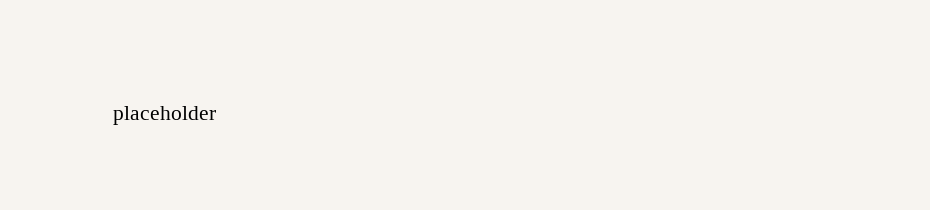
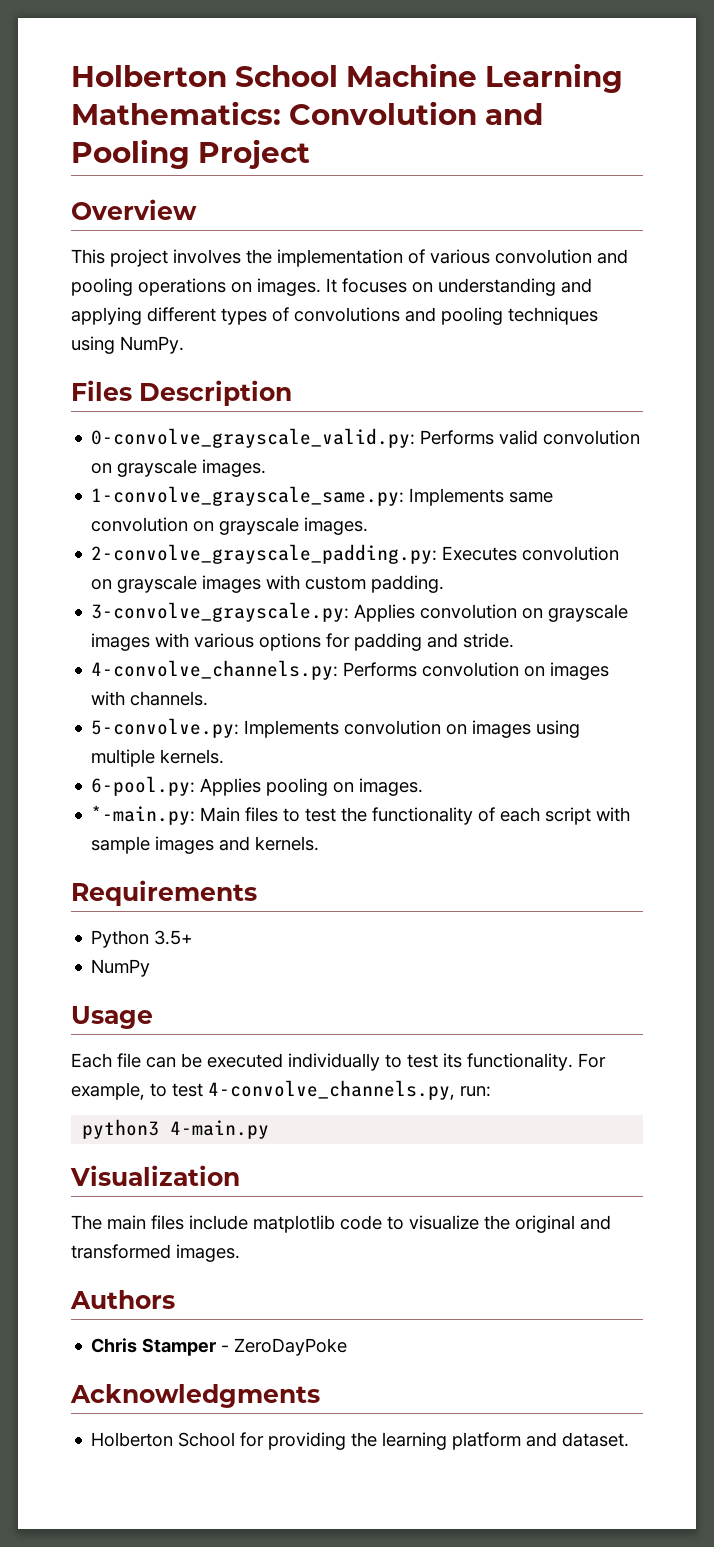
[113,106,216,125] placeholder -> [71,63,623,93] [71,101,543,125] [71,139,310,169] [71,199,197,220] [71,249,628,267] [71,278,592,296] [71,307,598,325] [71,336,184,354] [71,380,292,406] [91,428,641,448] [91,459,267,477] [91,486,554,506] [91,517,369,535] [91,544,620,564] [91,575,445,593] [91,602,629,622] [91,633,515,651] [91,660,610,680] [91,691,209,706] [91,718,581,738] [91,749,225,767] [91,776,424,796] [91,805,631,825] [91,836,320,854] [71,880,257,906] [91,930,194,948] [91,959,151,977] [71,1006,153,1029] [71,1053,606,1071] [71,1080,491,1100] [82,1119,270,1139] [70,1165,240,1186] [71,1215,611,1233] [71,1244,240,1262] [70,1290,175,1309] [91,1338,348,1356] [70,1384,320,1408] [91,1432,630,1450] Holberton School Machine Learning Mathematics: Convolution and Pooling Project // Overview // This project involves the implementation of various convolution and pooling operations on images. It focuses on understanding and applying different types of convolutions and pooling techniques using NumPy. // Files Description // 0-convolve_grayscale_valid.py: Performs valid convolution on grayscale images. // 1-convolve_grayscale_same.py: Implements same convolution on grayscale images. // 2-convolve_grayscale_padding.py: Executes convolution on grayscale images with custom padding. // 3-convolve_grayscale.py: Applies convolution on grayscale images with various options for padding and stride. // 4-convolve_channels.py: Performs convolution on images with channels. // 5-convolve.py: Implements convolution on images using multiple kernels. // 6-pool.py: Applies pooling on images. // *-main.py: Main files to test the functionality of each script with sample images and kernels. // Requirements // Python 3.5+ // NumPy // Usage // Each file can be executed individually to test its functionality. For example, to test 4-convolve_channels.py, run: // python3 4-main.py // Visualization // The main files include matplotlib code to visualize the original and transformed images. // Authors // Chris Stamper - ZeroDayPoke // Acknowledgments // Holberton School for providing the learning platform and dataset.

